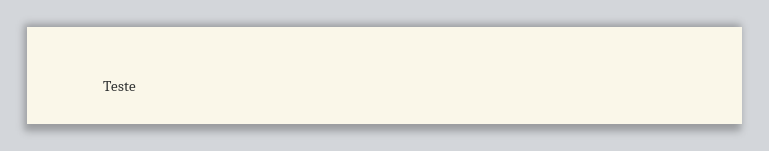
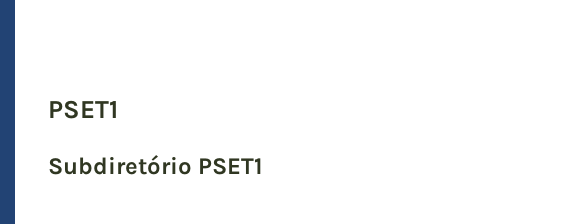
[103,81,136,91] Teste -> [48,100,118,119] [48,155,264,175] PSET1 // Subdiretório PSET1

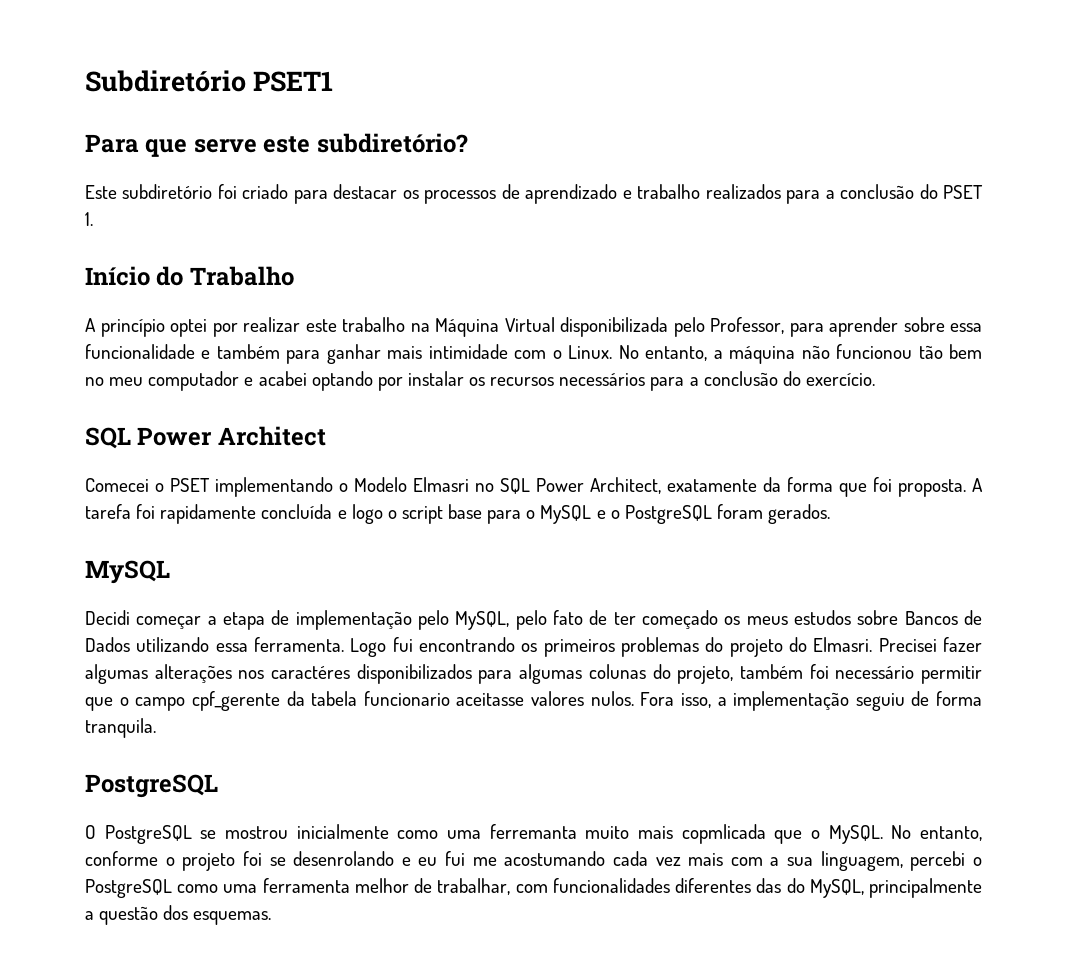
(48, 109) none -> [85,70,246,92] Subdiretório
[48,155,264,175] Subdiretório PSET1 -> [85,133,468,157] [85,184,984,204] [85,212,93,226] [85,266,294,286] [85,317,982,337] [85,344,983,364] [85,371,875,391] [85,426,326,449] [85,477,983,497] [85,504,831,524] [85,560,170,584] [85,610,983,630] [85,637,983,657] [85,664,983,684] [85,691,982,711] [85,718,156,738] [85,774,218,798] [85,824,982,844] [85,851,983,871] [85,878,983,898] [85,905,272,925] Para que serve este subdiretório? // Este subdiretório foi criado para destacar os processos de aprendizado e trabalho realizados para a conclusão do PSET 1. // Início do Trabalho // A princípio optei por realizar este trabalho na Máquina Virtual disponibilizada pelo Professor, para aprender sobre essa funcionalidade e também para ganhar mais intimidade com o Linux. No entanto, a máquina não funcionou tão bem no meu computador e acabei optando por instalar os recursos necessários para a conclusão do exercício. // SQL Power Architect // Comecei o PSET implementando o Modelo Elmasri no SQL Power Architect, exatamente da forma que foi proposta. A tarefa foi rapidamente concluída e logo o script base para o MySQL e o PostgreSQL foram gerados. // MySQL // Decidi começar a etapa de implementação pelo MySQL, pelo fato de ter começado os meus estudos sobre Bancos de Dados utilizando essa ferramenta. Logo fui encontrando os primeiros problemas do projeto do Elmasri. Precisei fazer algumas alterações nos caractéres disponibilizados para algumas colunas do projeto, também foi necessário permitir que o campo cpf_gerente da tabela funcionario aceitasse valores nulos. Fora isso, a implementação seguiu de forma tranquila. // PostgreSQL // O PostgreSQL se mostrou inicialmente como uma ferremanta muito mais copmlicada que o MySQL. No entanto, conforme o projeto foi se desenrolando e eu fui me acostumando cada vez mais com a sua linguagem, percebi o PostgreSQL como uma ferramenta melhor de trabalhar, com funcionalidades diferentes das do MySQL, principalmente a questão dos esquemas.

